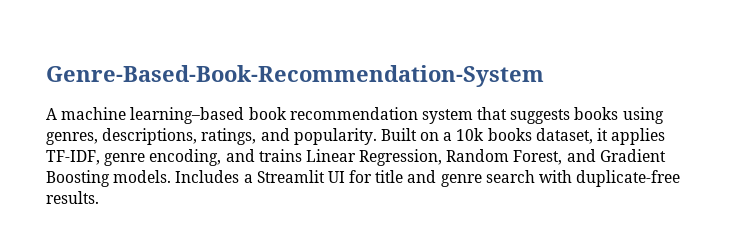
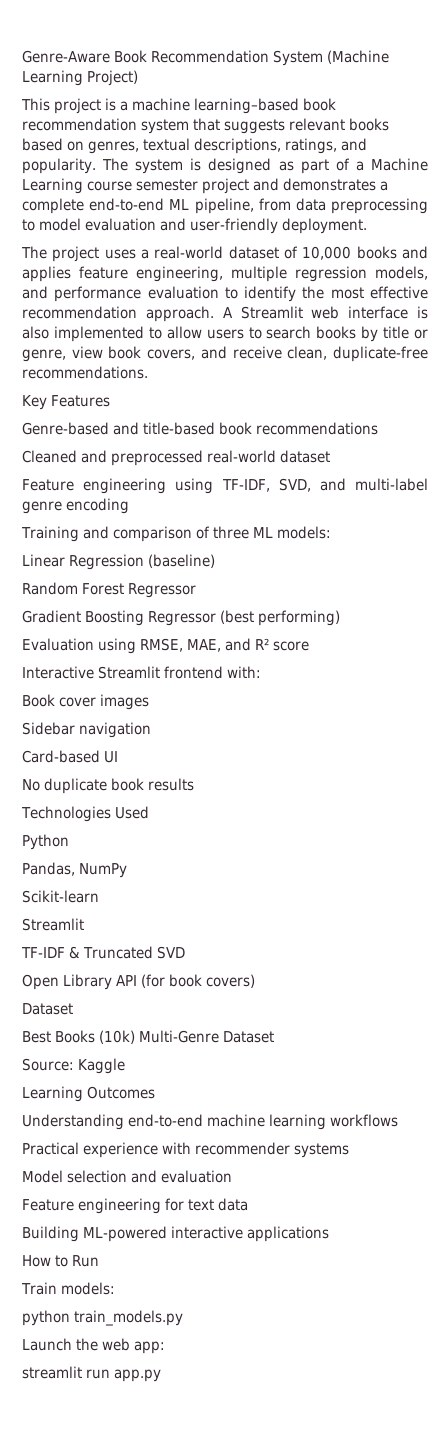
[46,65,544,87] [46,108,57,120] Genre-Based-Book-Recommendation-System // A -> [22,50,390,66] [22,70,139,86] [21,98,129,114] Genre-Aware Book Recommendation System (Machine Learning Project) // This project is a
[574,107,664,124] [46,128,666,145] [46,149,666,166] [46,170,681,187] [46,191,99,204] books using genres, descriptions, ratings, and popularity. Built on a 10k books dataset, it applies TF-IDF, genre encoding, and trains Linear Regression, Random Forest, and Gradient Boosting models. Includes a Streamlit UI for title and genre search with duplicate-free results. -> [289,118,390,131] [22,138,368,154] [22,158,429,174] [22,178,389,194] [22,198,428,214] [22,218,368,234] [21,246,428,262] [22,266,428,282] [22,286,428,302] [22,306,428,322] [22,326,428,342] [22,346,429,362] [22,366,148,379] [22,395,111,410] [22,422,379,435] [22,450,331,466] [22,478,428,494] [22,498,130,514] [21,526,332,542] [22,554,216,570] [22,582,197,598] [22,610,341,626] [22,638,310,654] [22,666,262,679] [22,694,150,710] [22,722,152,738] [22,750,119,763] [22,778,195,794] [21,806,150,822] [22,834,69,850] [22,862,128,878] [22,890,99,903] [22,918,84,931] [21,946,186,959] [22,974,256,990] [22,1003,73,1015] [22,1030,275,1044] [22,1058,126,1074] [22,1086,156,1102] [22,1114,399,1130] [22,1142,350,1158] [22,1170,233,1183] [22,1198,249,1214] [22,1226,330,1242] [22,1255,100,1267] [21,1282,116,1295] [22,1310,184,1326] [22,1338,166,1354] [22,1366,162,1382] relevant books based on genres, textual descriptions, ratings, and popularity. The system is designed as part of a Machine Learning course semester project and demonstrates a complete end-to-end ML pipeline, from data preprocessing to model evaluation and user-friendly deployment. // The project uses a real-world dataset of 10,000 books and applies feature engineering, multiple regression models, and performance evaluation to identify the most effective recommendation approach. A Streamlit web interface is also implemented to allow users to search books by title or genre, view book covers, and receive clean, duplicate-free recommendations. // Key Features // Genre-based and title-based book recommendations // Cleaned and preprocessed real-world dataset // Feature engineering using TF-IDF, SVD, and multi-label genre encoding // Training and comparison of three ML models: // Linear Regression (baseline) // Random Forest Regressor // Gradient Boosting Regressor (best performing) // Evaluation using RMSE, MAE, and R² score // Interactive Streamlit frontend with: // Book cover images // Sidebar navigation // Card-based UI // No duplicate book results // Technologies Used // Python // Pandas, NumPy // Scikit-learn // Streamlit // TF-IDF & Truncated SVD // Open Library API (for book covers) // Dataset // Best Books (10k) Multi-Genre Dataset // Source: Kaggle // Learning Outcomes // Understanding end-to-end machine learning workflows // Practical experience with recommender systems // Model selection and evaluation // Feature engineering for text data // Building ML-powered interactive applications // How to Run // Train models: // python train_models.py // Launch the web app: // streamlit run app.py

